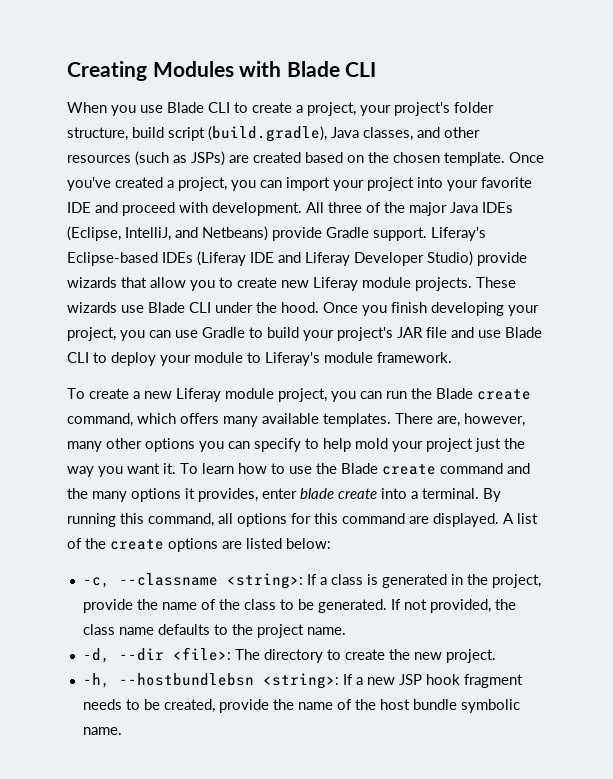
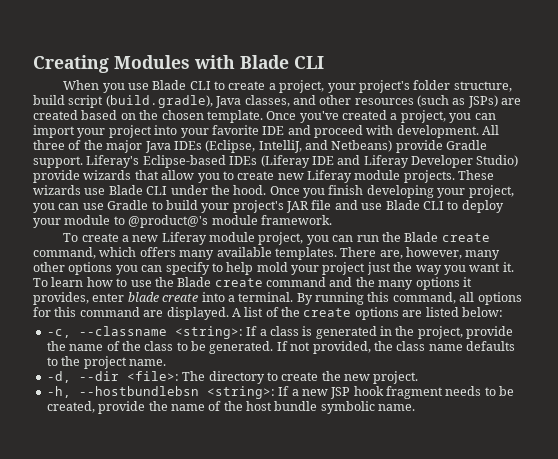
[265,352,320,366] Liferay's -> [128,215,209,228] @product@'s

